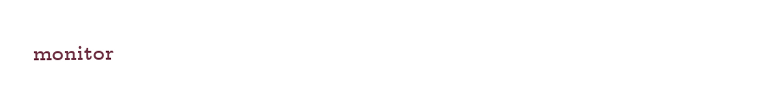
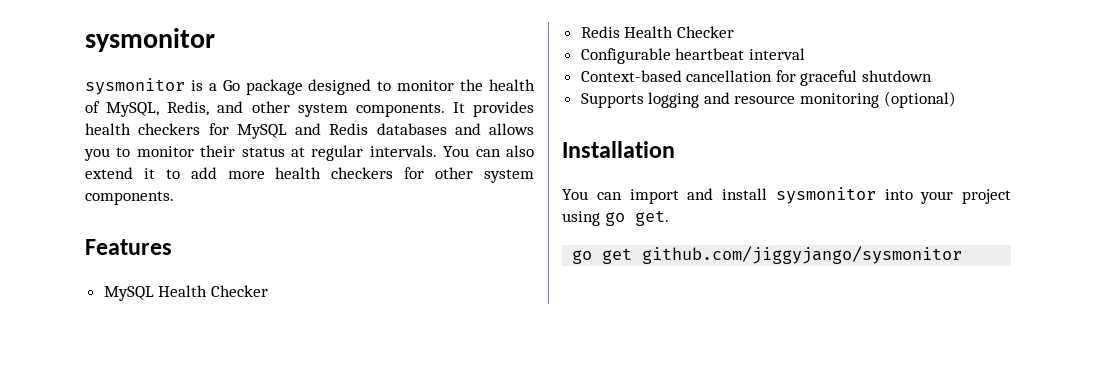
[32,45,115,61] monitor -> [85,28,215,52] [85,78,536,95] [85,101,534,117] [85,123,534,139] [84,145,534,161] [85,167,534,183] [85,191,174,205] [85,239,172,255] [103,285,268,301] [580,26,734,38] [580,48,805,64] [580,70,933,86] [580,91,956,108] [562,141,675,158] [562,187,1011,204] [562,210,669,226] [572,246,963,264] sysmonitor // sysmonitor is a Go package designed to monitor the health of MySQL, Redis, and other system components. It provides health checkers for MySQL and Redis databases and allows you to monitor their status at regular intervals. You can also extend it to add more health checkers for other system components. // Features // MySQL Health Checker // Redis Health Checker // Configurable heartbeat interval // Context-based cancellation for graceful shutdown // Supports logging and resource monitoring (optional) // Installation // You can import and install sysmonitor into your project using go get. // go get github.com/jiggyjango/sysmonitor

